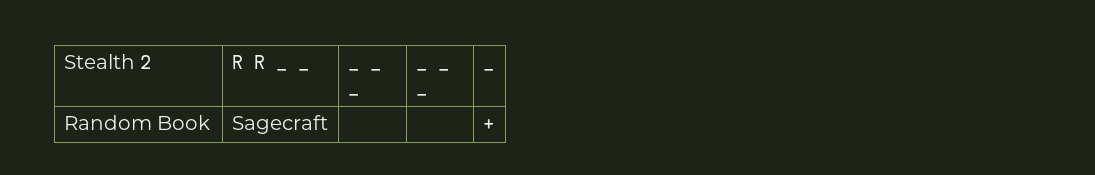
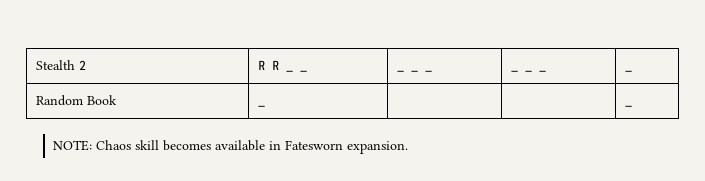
[231,115,328,134] [482,119,494,130] Sagecraft | | | + -> [258,105,266,107] [625,105,633,107] [52,140,408,154] _ | | | _ // NOTE: Chaos skill becomes available in Fatesworn expansion.

